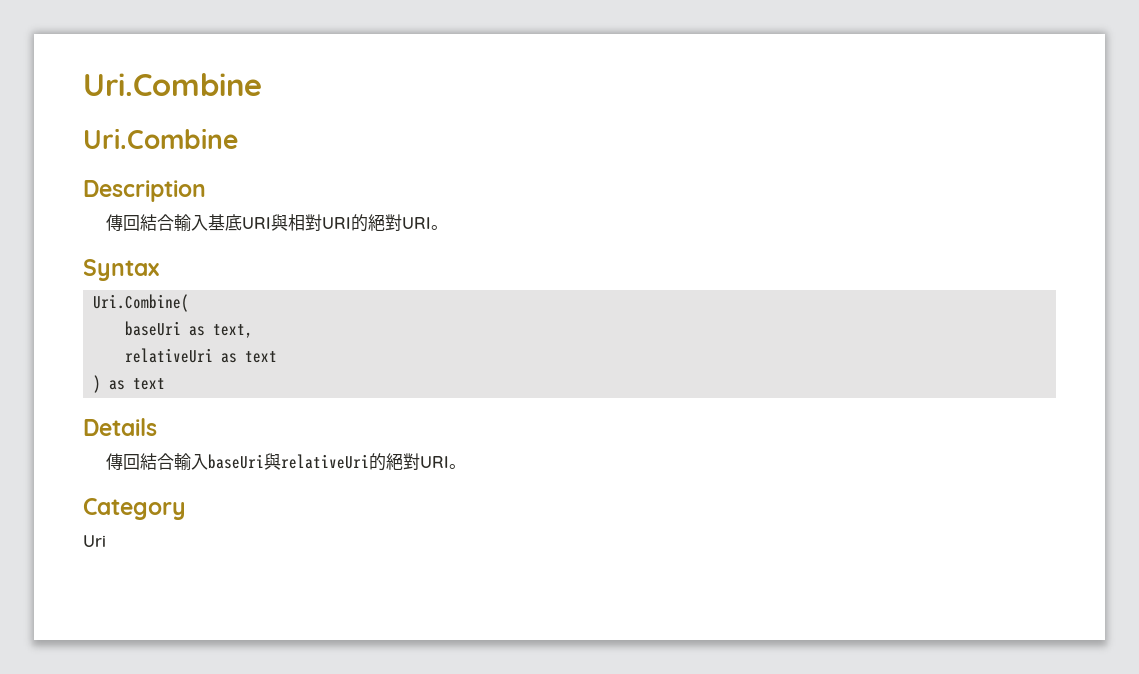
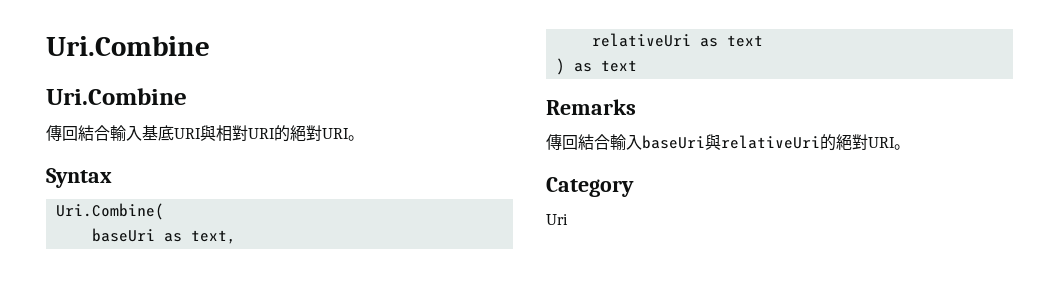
[83,180,206,202] // Description -> (187, 96) none
[83,418,157,436] Details -> [546,99,636,115] Remarks

